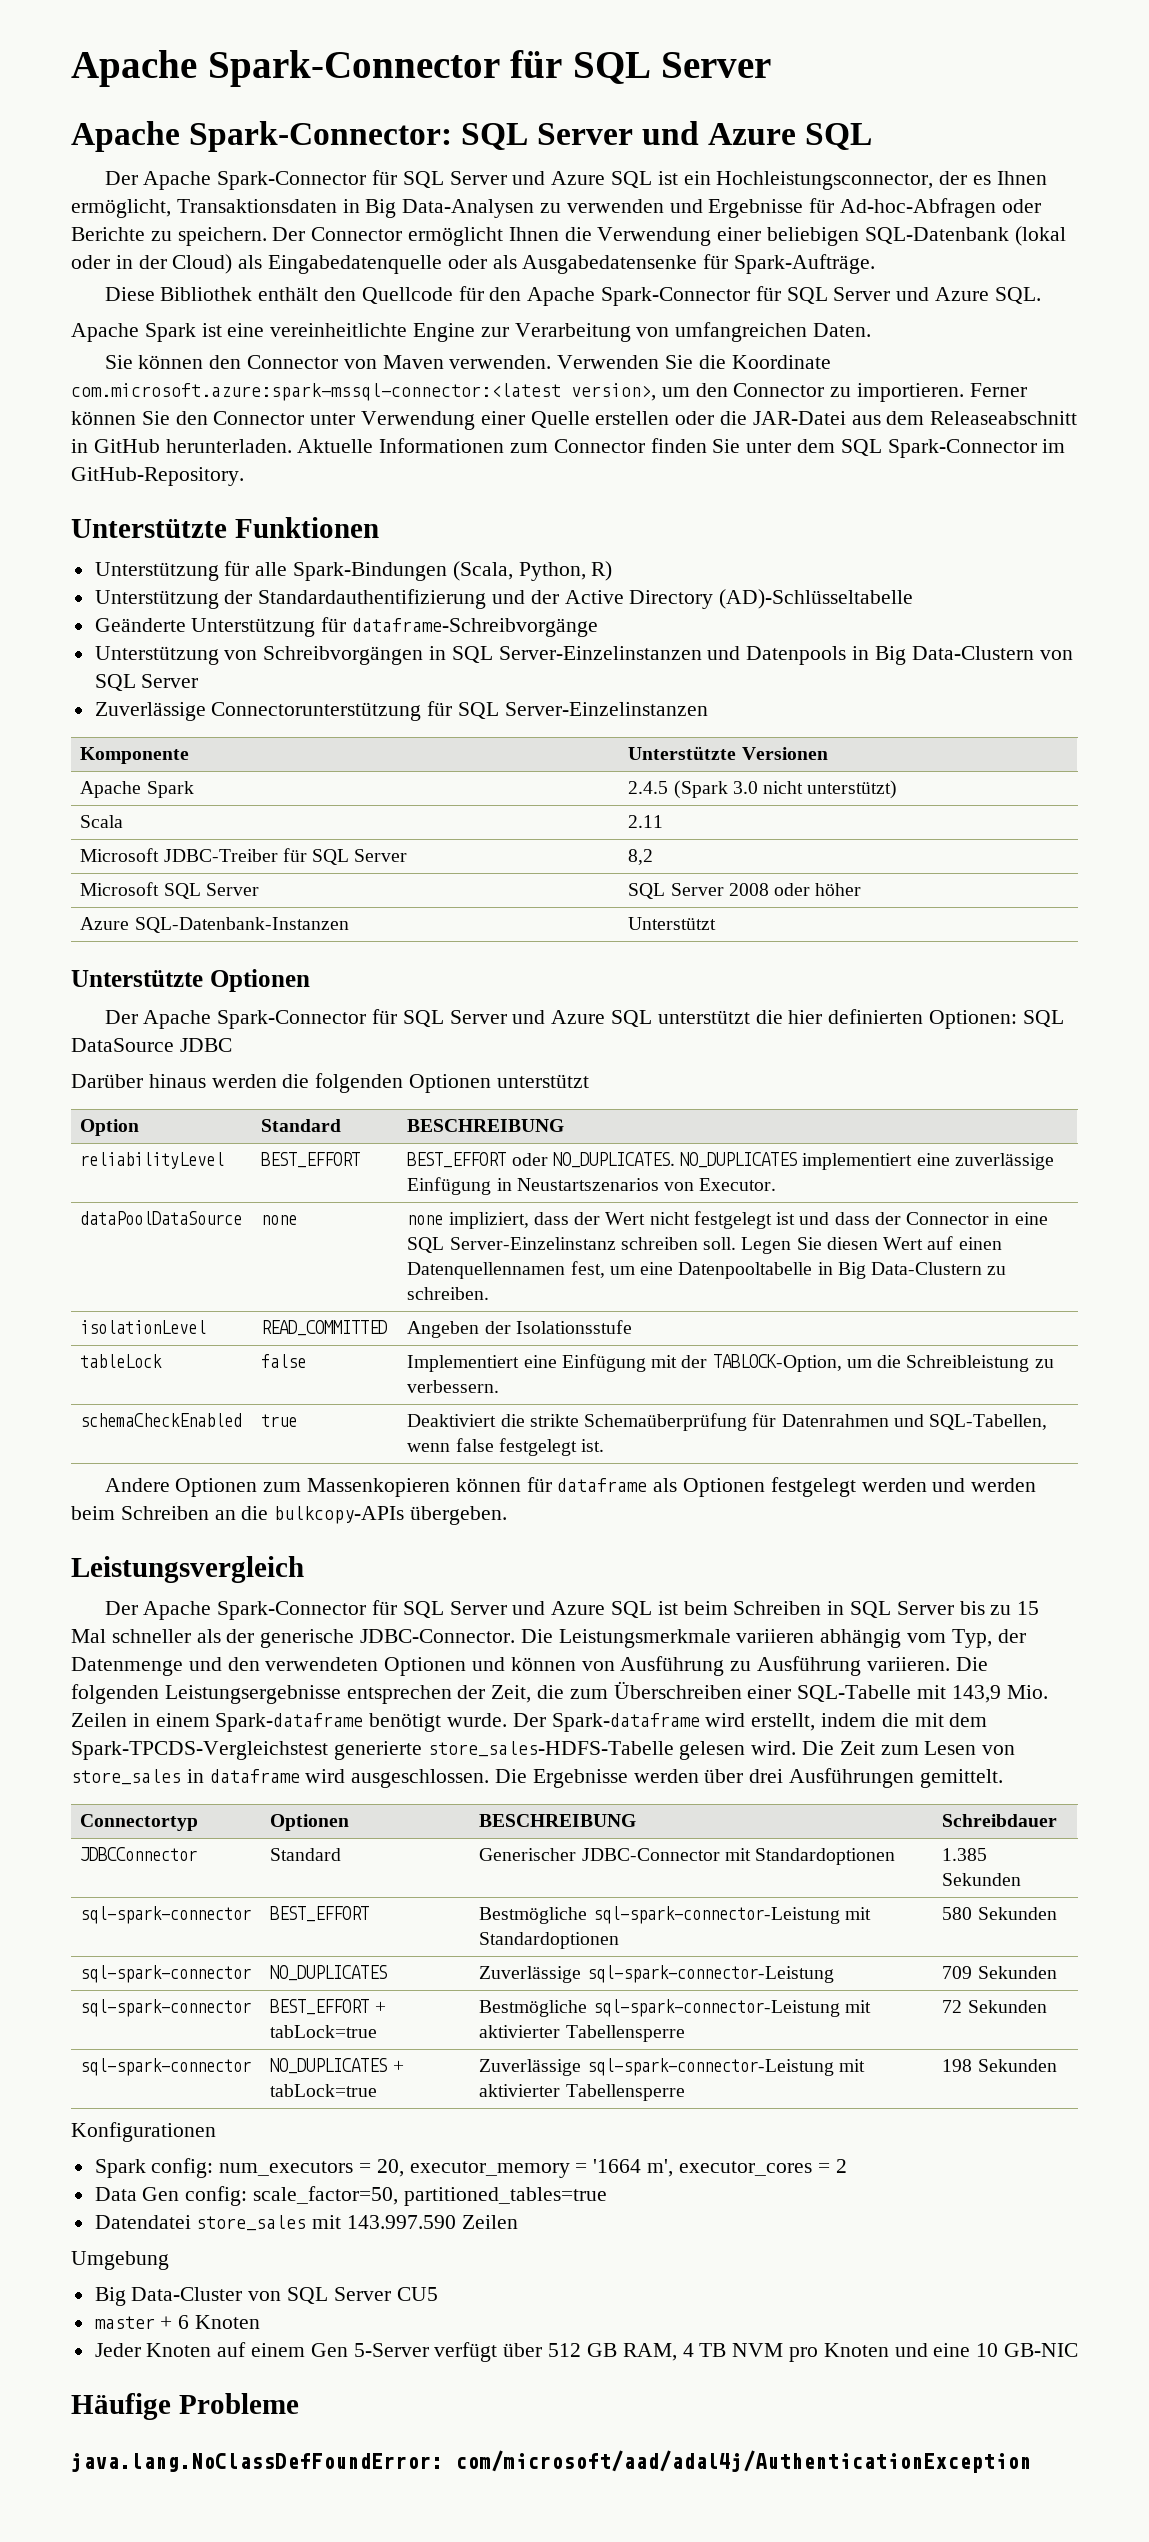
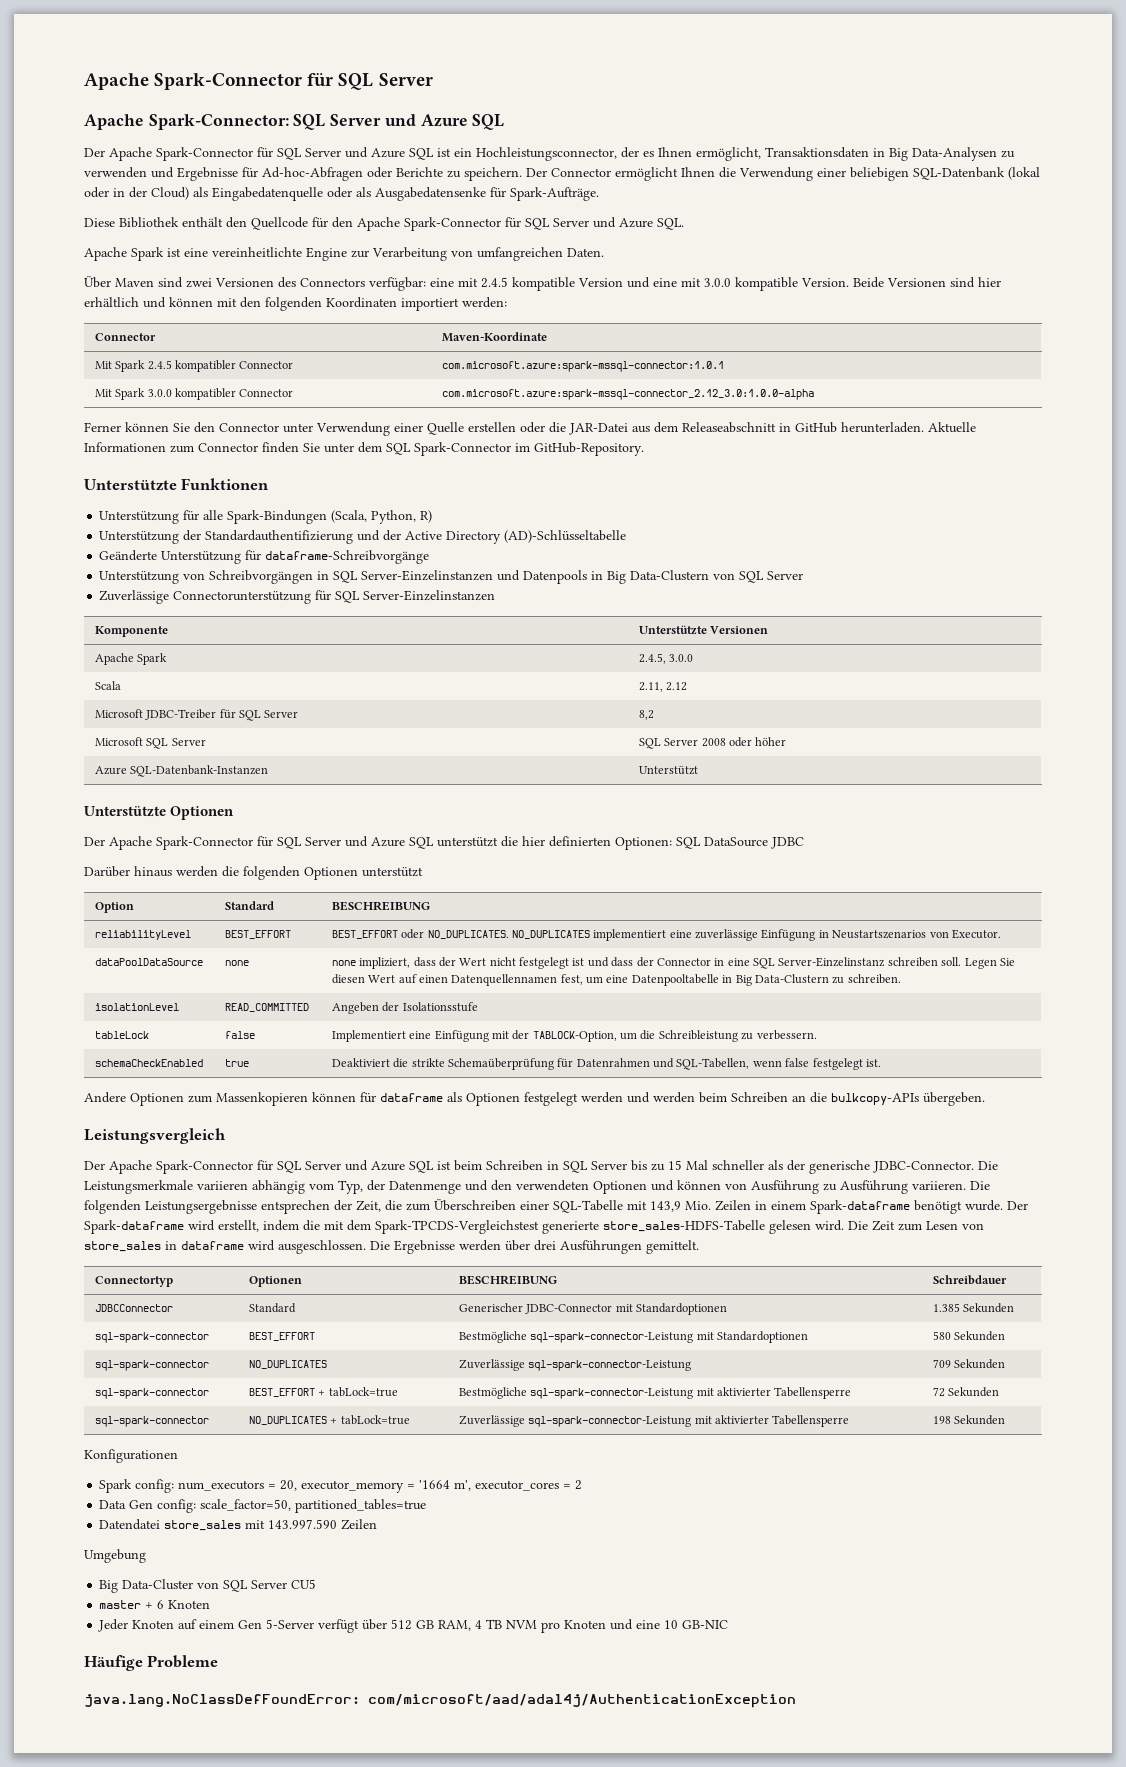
[104,355,831,369] [71,383,965,402] Sie können den Connector von Maven verwenden. Verwenden Sie die Koordinate com.microsoft.azure:spark-mssql-connector:<latest version>, um den Connector zu importieren. -> [84,276,1001,291] [84,297,507,311] [94,333,156,341] [441,332,547,342] [94,360,294,372] [441,361,724,372] [94,388,294,400] [441,389,814,400] Über Maven sind zwei Versionen des Connectors verfügbar: eine mit 2.4.5 kompatible Version und eine mit 3.0.0 kompatible Version. Beide Versionen sind hier erhältlich und können mit den folgenden Koordinaten importiert werden: // Connector | Maven-Koordinate // Mit Spark 2.4.5 kompatibler Connector | com.microsoft.azure:spark-mssql-connector:1.0.1 // Mit Spark 3.0.0 kompatibler Connector | com.microsoft.azure:spark-mssql-connector_2.12_3.0:1.0.0-alpha //
[628,780,898,799] 2.4.5 (Spark 3.0 nicht unterstützt) -> [638,653,694,664] 2.4.5, 3.0.0
[628,815,664,828] 2.11 -> [638,682,688,692] 2.11, 2.12

